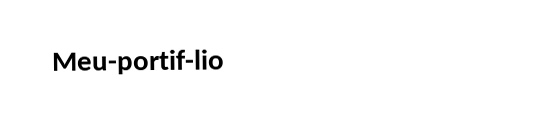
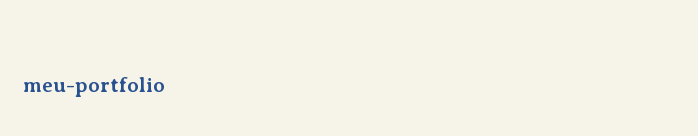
[51,49,225,75] Meu-portif-lio -> [23,77,165,97] meu-portfolio

